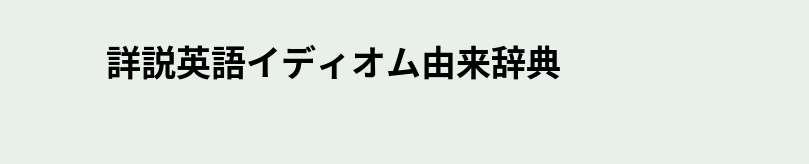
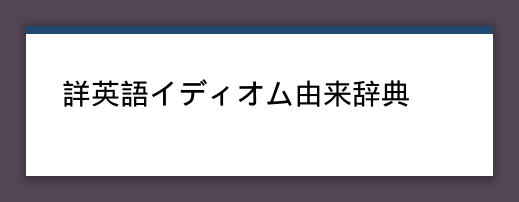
[141,45,176,80] 説 -> (91, 93) none

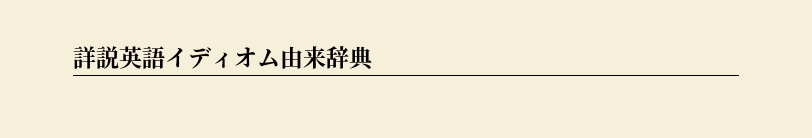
(91, 93) none -> [96,46,119,69] 説

